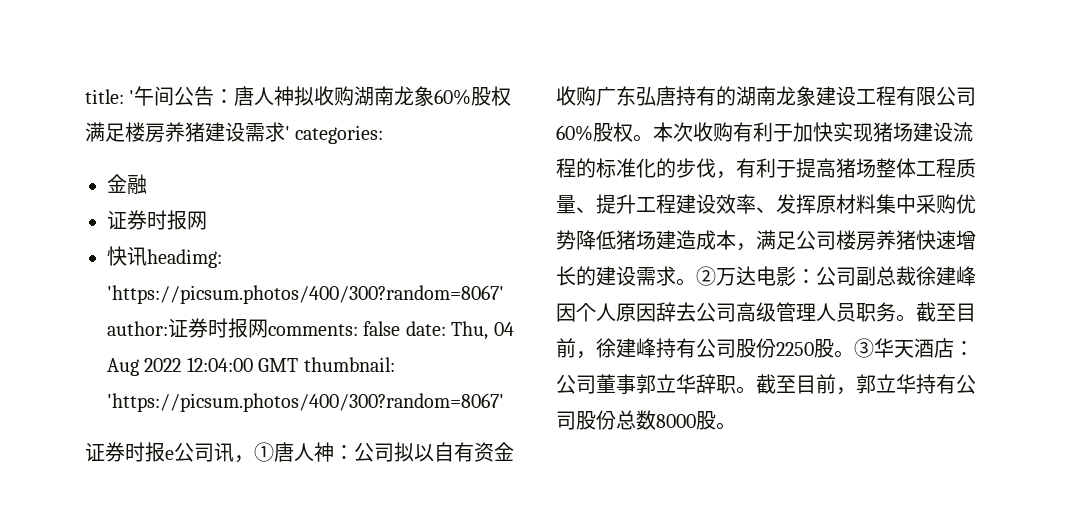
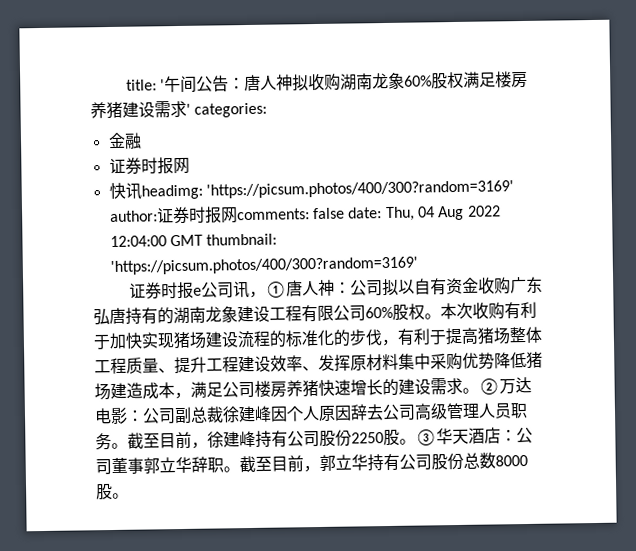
[107,285,504,304] 'https://picsum.photos/400/300?random=8067' -> [205,180,514,199] 'https://picsum.photos/400/300?random=3169'
[107,393,504,412] 'https://picsum.photos/400/300?random=8067' -> [109,256,418,276] 'https://picsum.photos/400/300?random=3169'

